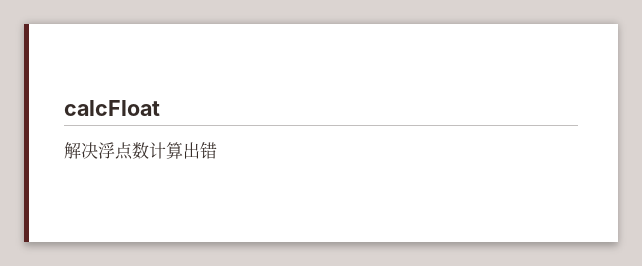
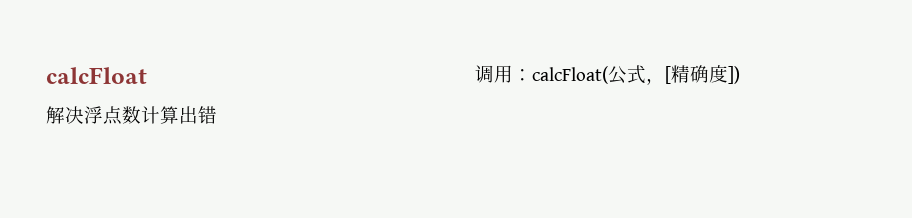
(217, 150) none -> [475,65,740,85] // 调用：calcFloat(公式，[精确度])

